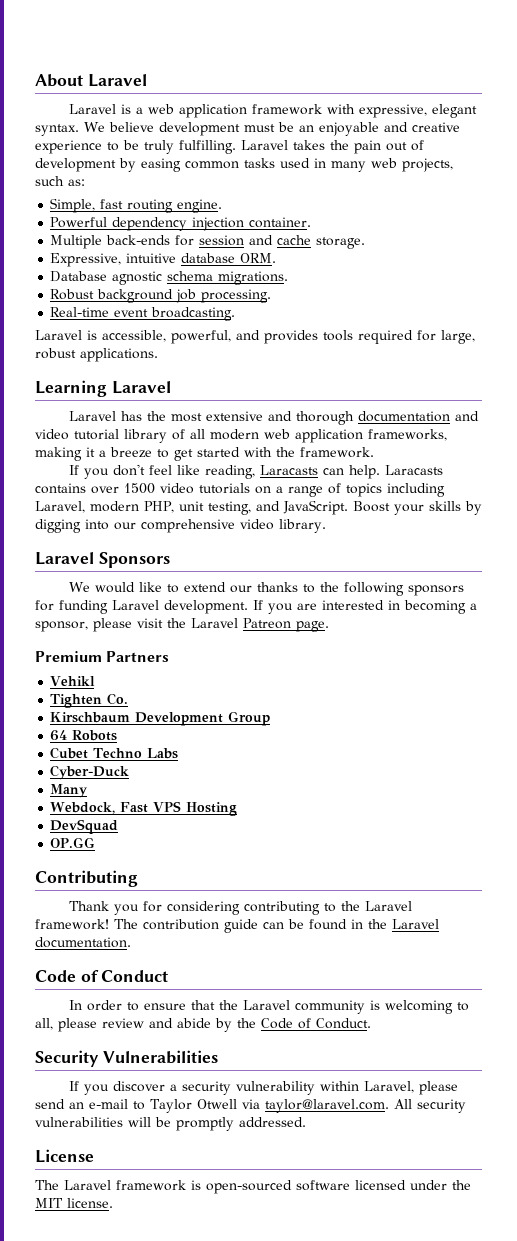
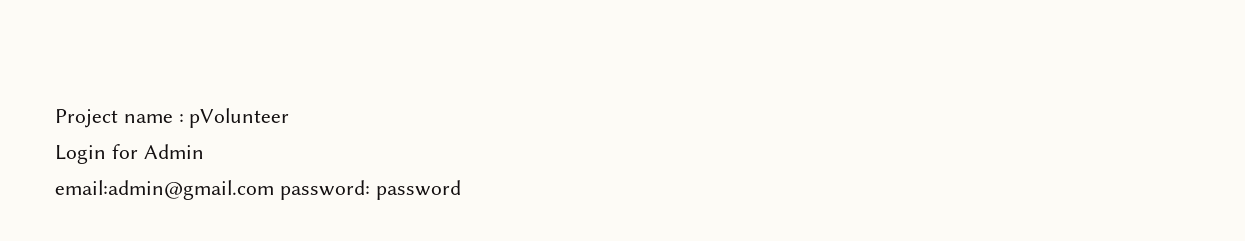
[35,74,147,87] [68,104,477,118] [35,122,460,136] [35,140,424,154] [35,158,453,172] [35,176,85,186] [50,198,223,213] [50,217,312,231] [50,235,366,249] [50,253,277,267] [50,271,289,285] [50,289,272,303] [50,307,236,321] [35,330,475,344] [35,348,158,362] [35,380,171,397] [68,411,479,425] [35,429,447,443] [35,447,374,461] [68,464,443,479] [35,483,445,497] [35,500,482,515] [35,519,326,533] [35,552,170,568] [68,582,464,596] [35,600,477,614] [35,618,329,632] [35,651,170,662] [50,676,96,686] [50,693,129,708] [50,711,271,726] [50,730,118,741] [50,747,179,759] [50,765,130,780] [50,784,88,798] [50,801,238,816] [50,819,119,834] [50,837,96,848] [35,870,138,887] [68,901,412,915] [35,919,439,933] [35,937,131,948] [35,970,169,982] [68,1000,469,1014] [35,1018,371,1032] [35,1050,218,1067] [68,1081,458,1095] [35,1099,466,1113] [35,1117,306,1131] [35,1149,94,1163] [35,1180,471,1194] [35,1198,113,1208] About Laravel // Laravel is a web application framework with expressive, elegant syntax. We believe development must be an enjoyable and creative experience to be truly fulfilling. Laravel takes the pain out of development by easing common tasks used in many web projects, such as: // Simple, fast routing engine. // Powerful dependency injection container. // Multiple back-ends for session and cache storage. // Expressive, intuitive database ORM. // Database agnostic schema migrations. // Robust background job processing. // Real-time event broadcasting. // Laravel is accessible, powerful, and provides tools required for large, robust applications. // Learning Laravel // Laravel has the most extensive and thorough documentation and video tutorial library of all modern web application frameworks, making it a breeze to get started with the framework. // If you don't feel like reading, Laracasts can help. Laracasts contains over 1500 video tutorials on a range of topics including Laravel, modern PHP, unit testing, and JavaScript. Boost your skills by digging into our comprehensive video library. // Laravel Sponsors // We would like to extend our thanks to the following sponsors for funding Laravel development. If you are interested in becoming a sponsor, please visit the Laravel Patreon page. // Premium Partners // Vehikl // Tighten Co. // Kirschbaum Development Group // 64 Robots // Cubet Techno Labs // Cyber-Duck // Many // Webdock, Fast VPS Hosting // DevSquad // OP.GG // Contributing // Thank you for considering contributing to the Laravel framework! The contribution guide can be found in the Laravel documentation. // Code of Conduct // In order to ensure that the Laravel community is welcoming to all, please review and abide by the Code of Conduct. // Security Vulnerabilities // If you discover a security vulnerability within Laravel, please send an e-mail to Taylor Otwell via taylor@laravel.com. All security vulnerabilities will be promptly addressed. // License // The Laravel framework is open-sourced software licensed under the MIT license. -> [55,108,290,128] [55,144,204,164] [55,180,461,200] Project name : pVolunteer // Login for Admin // email:admin@gmail.com password: password

